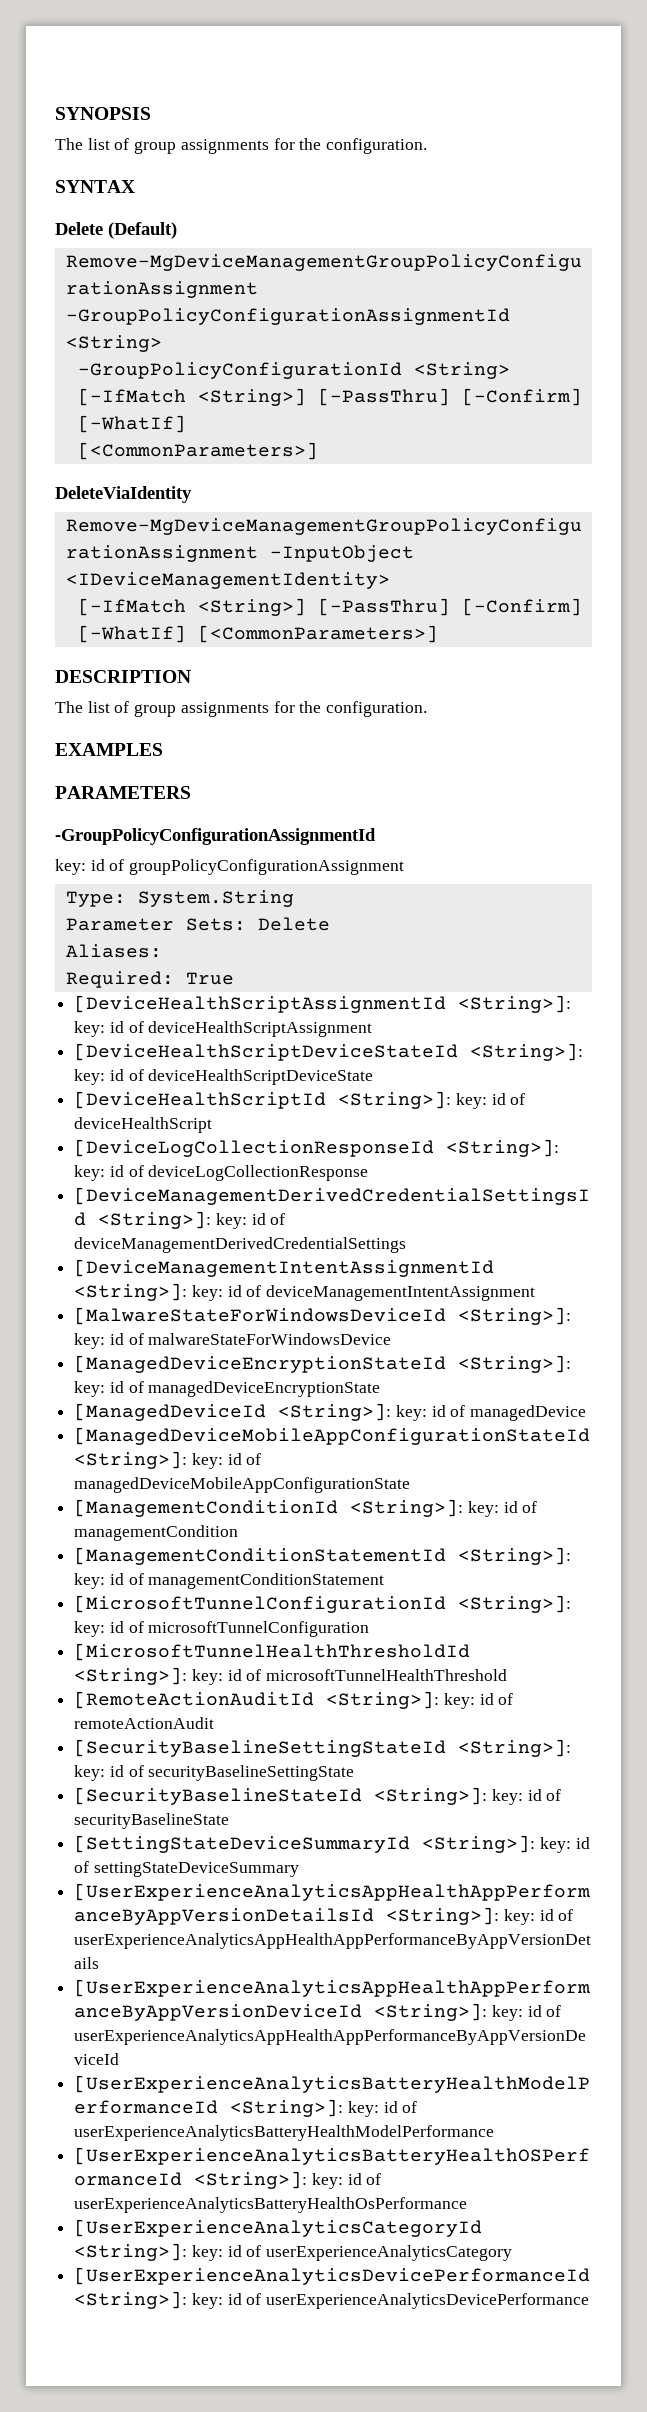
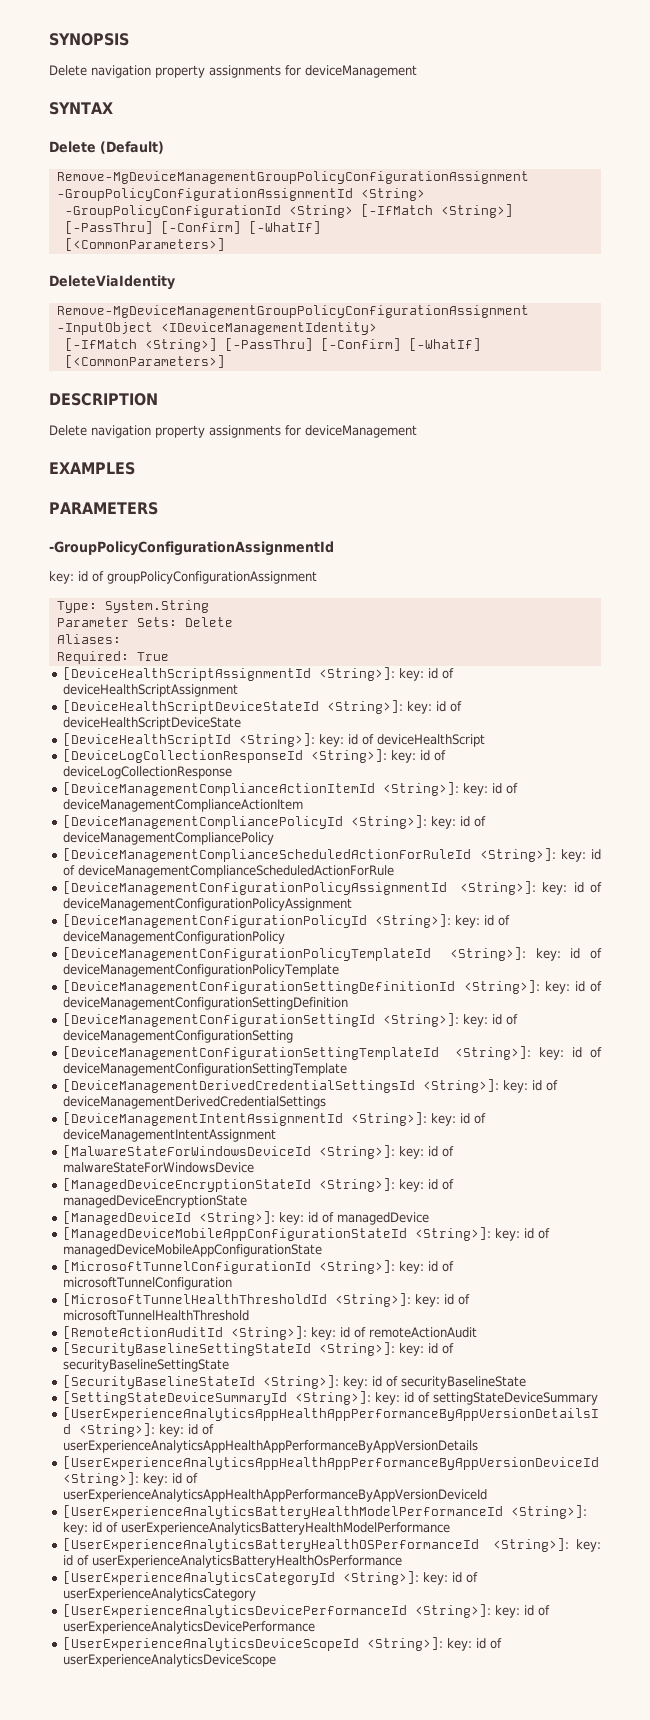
[55,138,428,154] The list of group assignments for the configuration. -> [49,65,417,78] Delete navigation property assignments for deviceManagement
[55,701,428,717] The list of group assignments for the configuration. -> [49,425,417,438] Delete navigation property assignments for deviceManagement
(369, 1173) none -> [62,782,518,796] [62,799,303,812] [62,815,486,829] [62,832,274,845] [62,848,601,862] [62,865,394,878] [62,881,602,895] [62,898,352,911] [62,914,510,928] [62,931,285,944] [62,947,602,961] [62,964,339,977] [62,980,602,994] [62,997,348,1010] [62,1013,518,1027] [62,1030,293,1043] [62,1046,602,1060] [62,1063,347,1076] // [DeviceManagementComplianceActionItemId <String>]: key: id of deviceManagementComplianceActionItem // [DeviceManagementCompliancePolicyId <String>]: key: id of deviceManagementCompliancePolicy // [DeviceManagementComplianceScheduledActionForRuleId <String>]: key: id of deviceManagementComplianceScheduledActionForRule // [DeviceManagementConfigurationPolicyAssignmentId <String>]: key: id of deviceManagementConfigurationPolicyAssignment // [DeviceManagementConfigurationPolicyId <String>]: key: id of deviceManagementConfigurationPolicy // [DeviceManagementConfigurationPolicyTemplateId <String>]: key: id of deviceManagementConfigurationPolicyTemplate // [DeviceManagementConfigurationSettingDefinitionId <String>]: key: id of deviceManagementConfigurationSettingDefinition // [DeviceManagementConfigurationSettingId <String>]: key: id of deviceManagementConfigurationSetting // [DeviceManagementConfigurationSettingTemplateId <String>]: key: id of deviceManagementConfigurationSettingTemplate
[74,1499,538,1517] [74,1525,239,1541] [74,1547,572,1565] [74,1573,385,1589] // [ManagementConditionId <String>]: key: id of managementCondition // [ManagementConditionStatementId <String>]: key: id of managementConditionStatement -> (322, 1250) none
(590, 2301) none -> [62,1637,502,1651] [62,1654,276,1667] // [UserExperienceAnalyticsDeviceScopeId <String>]: key: id of userExperienceAnalyticsDeviceScope

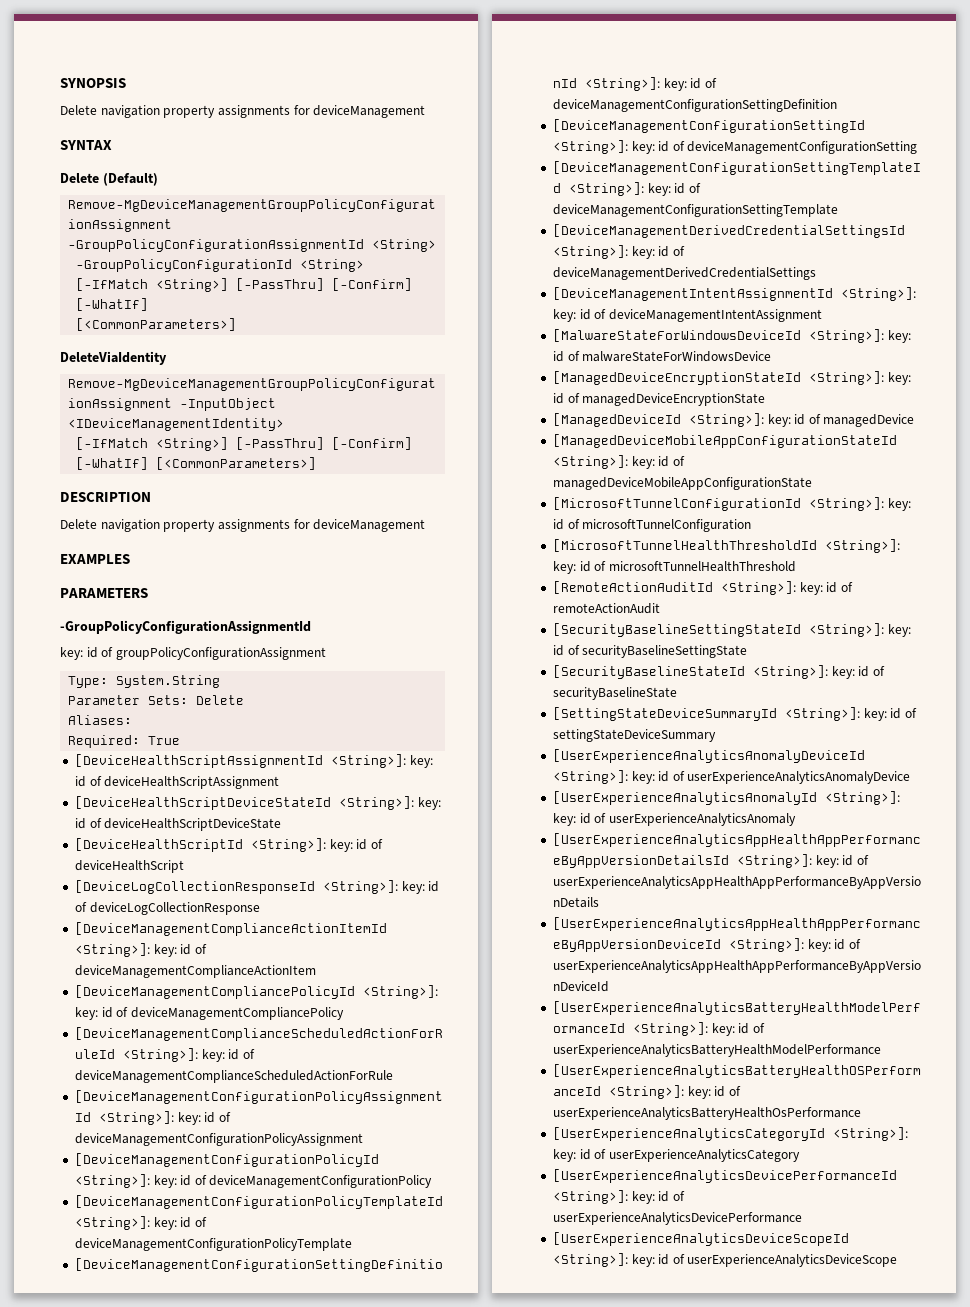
(598, 1398) none -> [552,749,865,763] [552,770,911,784] [552,791,900,805] [552,813,796,826] // [UserExperienceAnalyticsAnomalyDeviceId <String>]: key: id of userExperienceAnalyticsAnomalyDevice // [UserExperienceAnalyticsAnomalyId <String>]: key: id of userExperienceAnalyticsAnomaly

